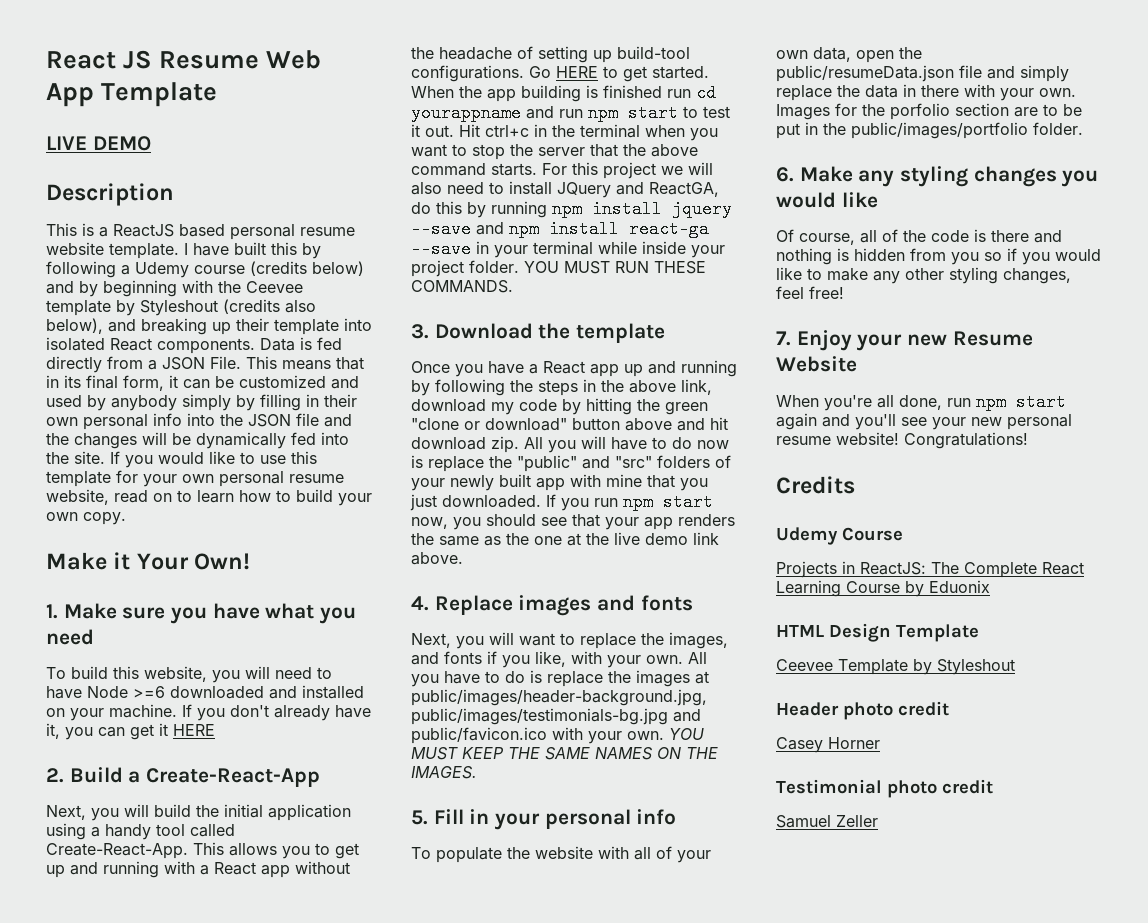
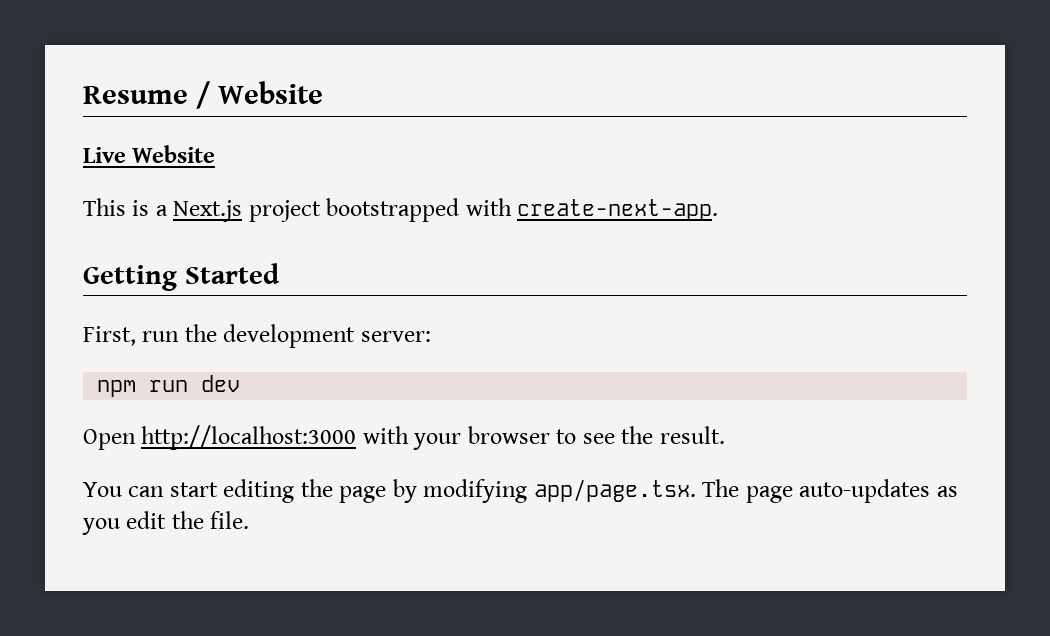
[46,50,322,69] [46,82,218,107] [46,136,151,151] [46,183,174,206] [46,223,355,240] [46,242,321,259] [46,261,364,278] [46,280,303,297] [46,299,316,316] [46,318,372,335] [46,337,342,354] [46,356,364,373] [46,375,359,391] [46,394,357,411] [46,413,352,430] [46,432,349,449] [46,451,317,468] [46,470,344,487] [46,489,372,506] [46,512,126,525] [46,552,251,570] [46,603,357,624] [46,629,94,645] [46,666,332,683] [46,685,364,699] [46,704,371,721] [46,723,215,740] [46,767,321,787] [46,804,351,821] [46,823,235,840] [46,842,359,859] [46,861,350,878] [411,46,690,63] [411,65,709,82] [411,84,716,102] [411,104,730,122] [411,124,718,141] [411,144,698,160] [411,162,713,179] [411,181,719,198] [411,200,732,218] [411,220,709,238] [411,240,725,258] [411,260,706,277] [411,280,513,293] [411,323,666,343] [411,360,737,377] [411,379,712,396] [411,398,708,415] [411,417,728,431] [411,436,729,453] [411,455,731,472] [411,474,708,491] [410,493,713,511] [411,514,735,530] [411,532,719,546] [411,552,463,565] [411,595,693,616] [411,632,728,649] [411,651,707,668] [411,670,709,687] [411,689,707,706] [411,708,701,725] [411,727,704,744] [411,747,718,760] [411,766,477,779] [411,809,677,830] [411,846,711,863] [776,47,922,63] [776,65,1069,82] [776,84,1076,101] [776,103,1082,120] [776,122,1083,139] [776,166,1099,187] [776,192,878,208] [776,229,1062,245] [776,248,1101,265] [776,267,1071,284] [776,286,844,299] [776,330,1033,351] [776,356,857,372] [776,393,1066,411] [776,413,1072,430] [776,432,1028,449] [776,476,855,494] [776,527,903,545] [776,561,1084,578] [776,580,990,597] [776,623,979,642] [776,659,1015,675] [776,701,949,720] [776,737,880,753] [776,779,993,798] [776,815,878,828] React JS Resume Web App Template // LIVE DEMO // Description // This is a ReactJS based personal resume website template. I have built this by following a Udemy course (credits below) and by beginning with the Ceevee template by Styleshout (credits also below), and breaking up their template into isolated React components. Data is fed directly from a JSON File. This means that in its final form, it can be customized and used by anybody simply by filling in their own personal info into the JSON file and the changes will be dynamically fed into the site. If you would like to use this template for your own personal resume website, read on to learn how to build your own copy. // Make it Your Own! // 1. Make sure you have what you need // To build this website, you will need to have Node >=6 downloaded and installed on your machine. If you don't already have it, you can get it HERE // 2. Build a Create-React-App // Next, you will build the initial application using a handy tool called Create-React-App. This allows you to get up and running with a React app without the headache of setting up build-tool configurations. Go HERE to get started. When the app building is finished run cd yourappname and run npm start to test it out. Hit ctrl+c in the terminal when you want to stop the server that the above command starts. For this project we will also need to install JQuery and ReactGA, do this by running npm install jquery --save and npm install react-ga --save in your terminal while inside your project folder. YOU MUST RUN THESE COMMANDS. // 3. Download the template // Once you have a React app up and running by following the steps in the above link, download my code by hitting the green "clone or download" button above and hit download zip. All you will have to do now is replace the "public" and "src" folders of your newly built app with mine that you just downloaded. If you run npm start now, you should see that your app renders the same as the one at the live demo link above. // 4. Replace images and fonts // Next, you will want to replace the images, and fonts if you like, with your own. All you have to do is replace the images at public/images/header-background.jpg, public/images/testimonials-bg.jpg and public/favicon.ico with your own. YOU MUST KEEP THE SAME NAMES ON THE IMAGES. // 5. Fill in your personal info // To populate the website with all of your own data, open the public/resumeData.json file and simply replace the data in there with your own. Images for the porfolio section are to be put in the public/images/portfolio folder. // 6. Make any styling changes you would like // Of course, all of the code is there and nothing is hidden from you so if you would like to make any other styling changes, feel free! // 7. Enjoy your new Resume Website // When you're all done, run npm start again and you'll see your new personal resume website! Congratulations! // Credits // Udemy Course // Projects in ReactJS: The Complete React Learning Course by Eduonix // HTML Design Template // Ceevee Template by Styleshout // Header photo credit // Casey Horner // Testimonial photo credit // Samuel Zeller -> [83,81,324,109] [83,145,216,163] [83,198,719,222] [83,263,280,291] [83,324,431,348] [97,375,241,397] [83,425,725,450] [83,479,958,503] [82,511,250,535] Resume / Website // Live Website // This is a Next.js project bootstrapped with create-next-app. // Getting Started // First, run the development server: // npm run dev // Open http://localhost:3000 with your browser to see the result. // You can start editing the page by modifying app/page.tsx. The page auto-updates as you edit the file.

